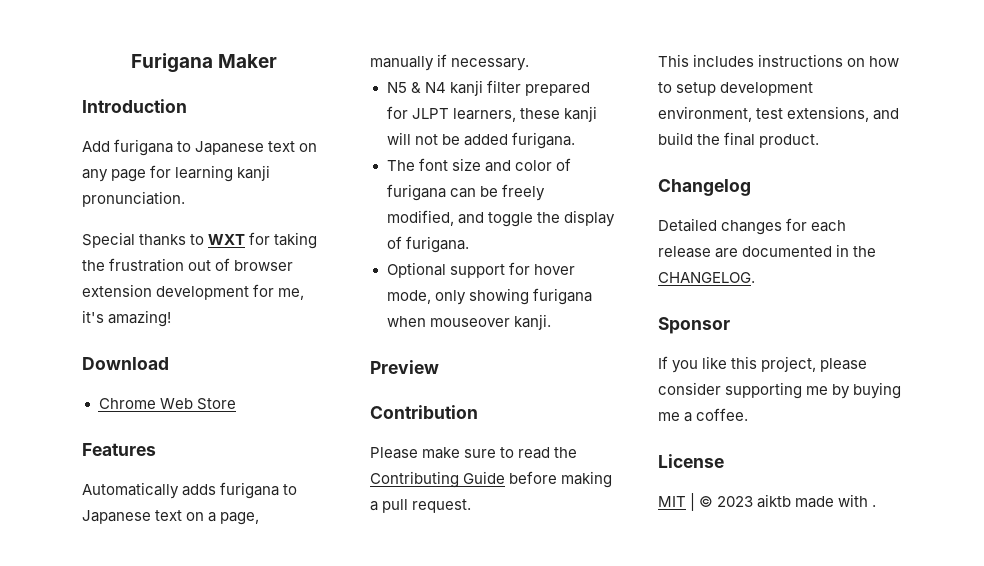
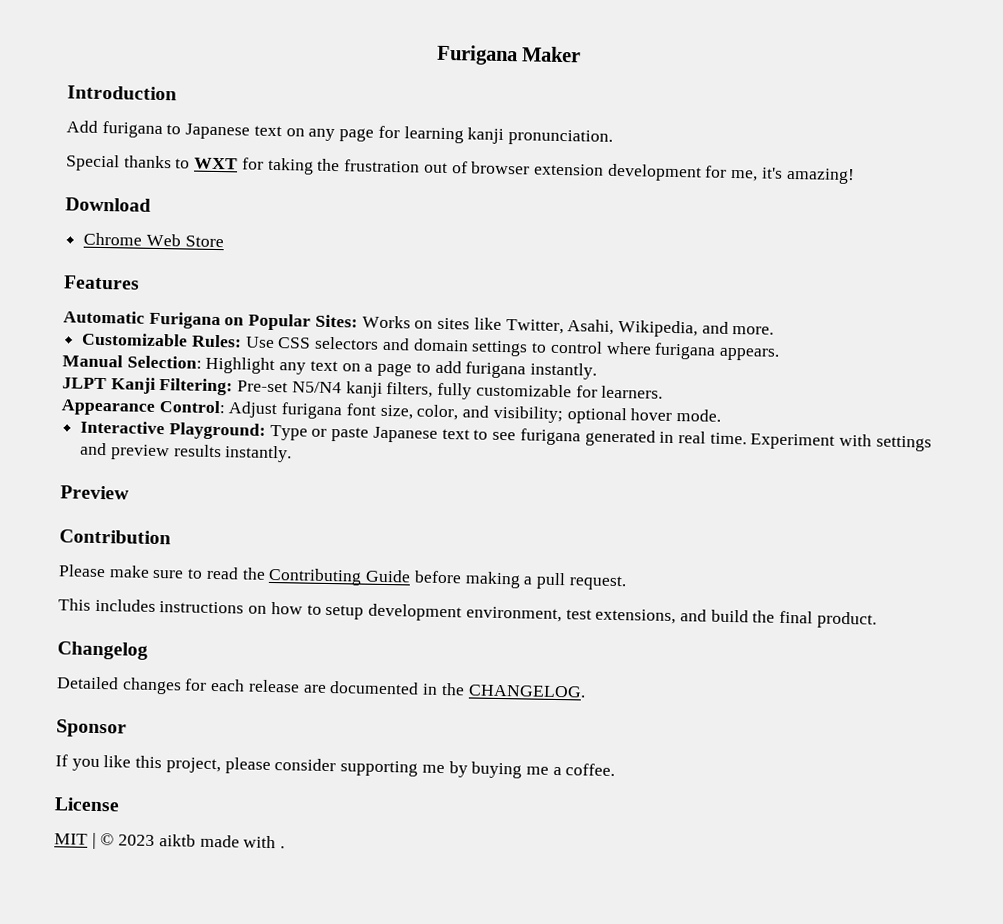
[82,482,298,499] [82,510,260,525] [370,54,530,71] [386,80,590,96] [386,106,597,122] [386,132,575,149] [386,158,571,172] [386,184,545,201] [386,210,615,227] [386,236,469,253] [386,262,575,278] [386,288,592,305] [386,314,551,330] Automatically adds furigana to Japanese text on a page, manually if necessary. // N5 & N4 kanji filter prepared for JLPT learners, these kanji will not be added furigana. // The font size and color of furigana can be freely modified, and toggle the display of furigana. // Optional support for hover mode, only showing furigana when mouseover kanji. -> [63,310,775,338] [81,332,780,361] [62,354,597,380] [62,377,664,400] [61,399,721,425] [80,420,932,452] [80,442,293,463] Automatic Furigana on Popular Sites: Works on sites like Twitter, Asahi, Wikipedia, and more. // Customizable Rules: Use CSS selectors and domain settings to control where furigana appears. // Manual Selection: Highlight any text on a page to add furigana instantly. // JLPT Kanji Filtering: Pre-set N5/N4 kanji filters, fully customizable for learners. // Appearance Control: Adjust furigana font size, color, and visibility; optional hover mode. // Interactive Playground: Type or paste Japanese text to see furigana generated in real time. Experiment with settings and preview results instantly.

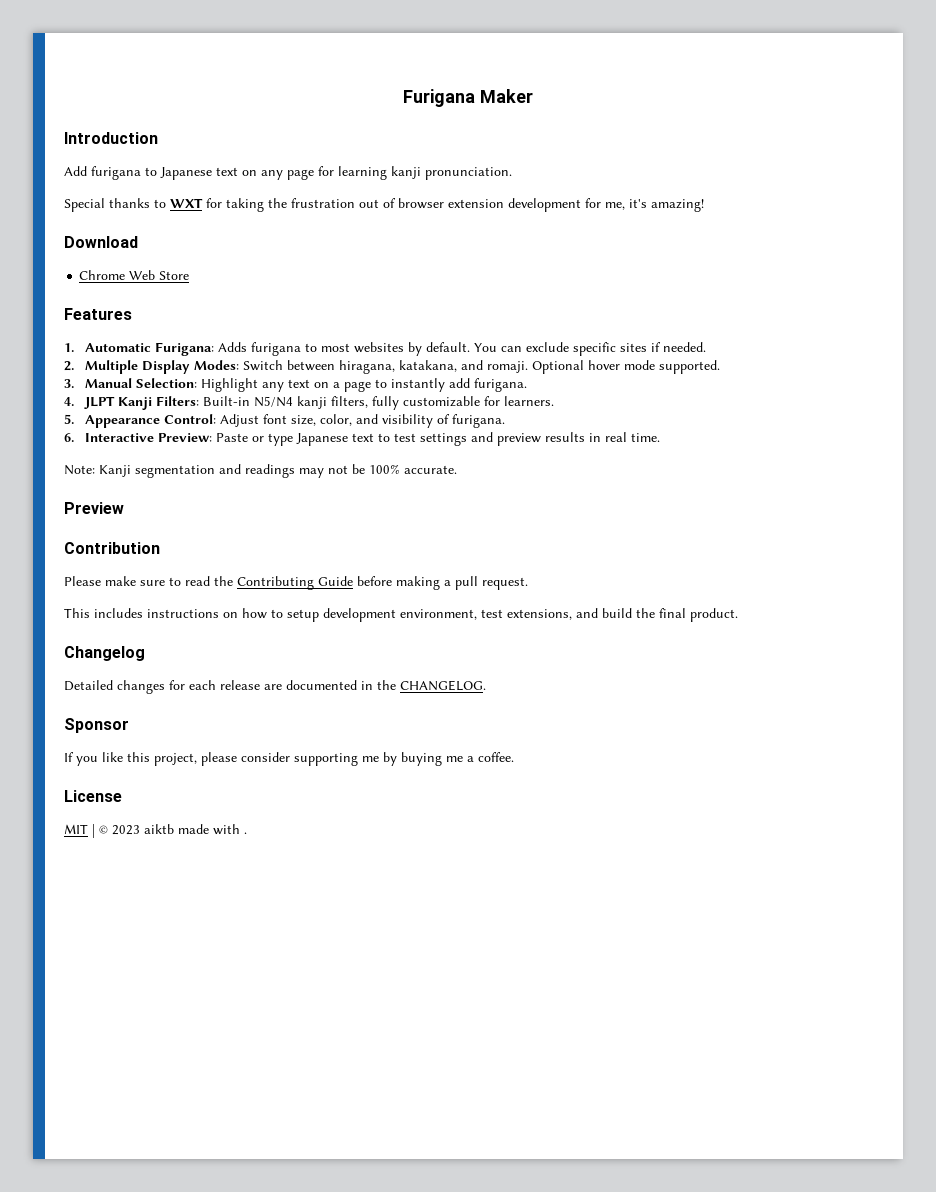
[63,310,775,338] [81,332,780,361] Automatic Furigana on Popular Sites: Works on sites like Twitter, Asahi, Wikipedia, and more. // Customizable Rules: Use CSS selectors and domain settings to control where furigana appears. // -> [64,342,706,356] [64,360,720,374] [64,379,74,388] 1. Automatic Furigana: Adds furigana to most websites by default. You can exclude specific sites if needed. // 2. Multiple Display Modes: Switch between hiragana, katakana, and romaji. Optional hover mode supported. // 3.
[434,360,597,380] [62,377,289,396] add furigana instantly. // JLPT Kanji Filtering: Pre-set -> [390,378,527,392] [64,396,250,410] instantly add furigana. // 4. JLPT Kanji Filters: Built-in
(664, 392) none -> [64,414,74,424] 5.
[281,402,344,420] furigana -> (259, 420) none
[492,405,721,425] [80,420,932,452] [80,442,293,463] visibility; optional hover mode. // Interactive Playground: Type or paste Japanese text to see furigana generated in real time. Experiment with settings and preview results instantly. -> [381,414,505,428] [64,432,660,446] [64,464,457,478] visibility of furigana. // 6. Interactive Preview: Paste or type Japanese text to test settings and preview results in real time. // Note: Kanji segmentation and readings may not be 100% accurate.

